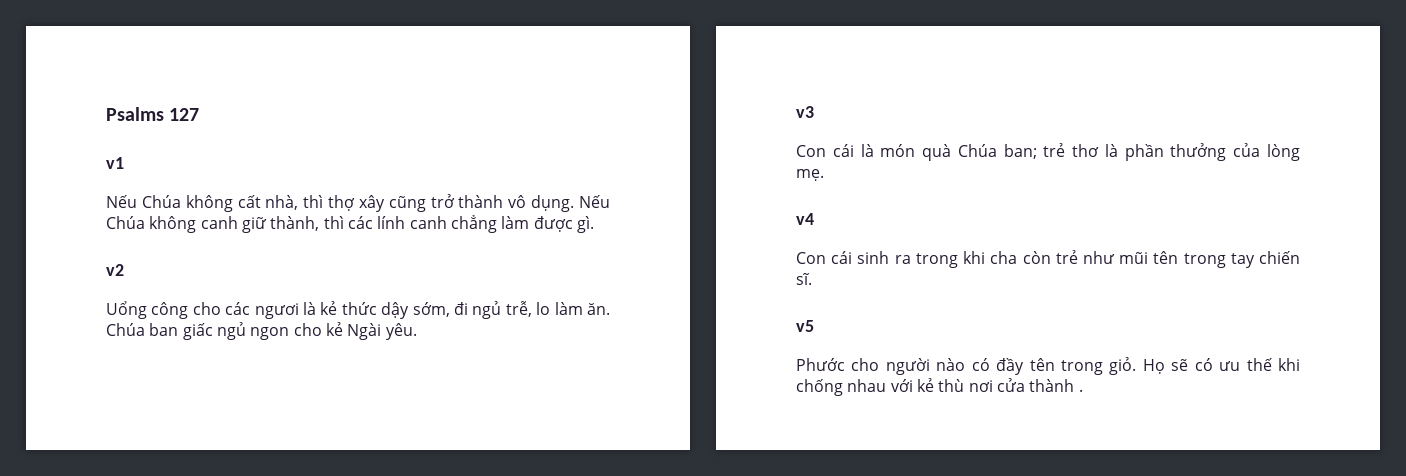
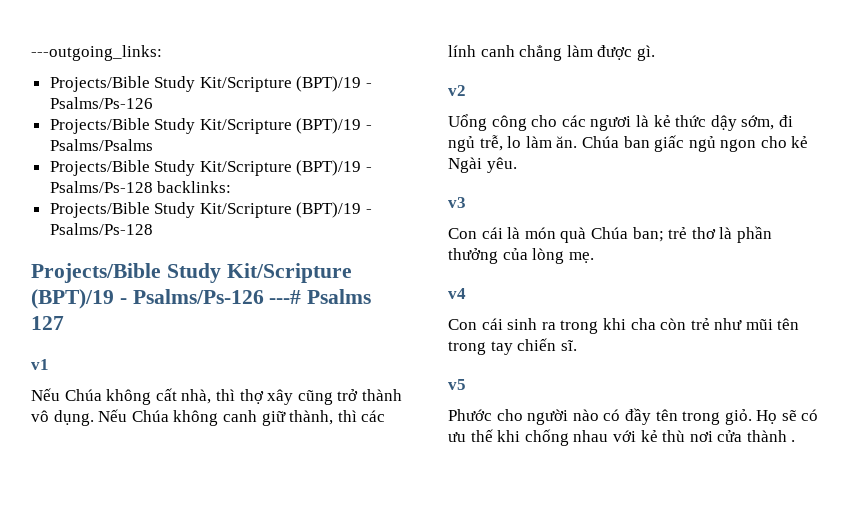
(106, 114) none -> [31,45,162,61] [49,76,373,92] [49,97,153,109] [49,118,373,134] [49,139,153,151] [49,160,373,176] [49,181,232,193] [49,202,373,218] [49,223,153,235] [31,263,352,283] [31,289,302,309] ---outgoing_links: // Projects/Bible Study Kit/Scripture (BPT)/19 - Psalms/Ps-126 // Projects/Bible Study Kit/Scripture (BPT)/19 - Psalms/Psalms // Projects/Bible Study Kit/Scripture (BPT)/19 - Psalms/Ps-128 backlinks: // Projects/Bible Study Kit/Scripture (BPT)/19 - Psalms/Ps-128 // Projects/Bible Study Kit/Scripture (BPT)/19 - Psalms/Ps-126 ---#

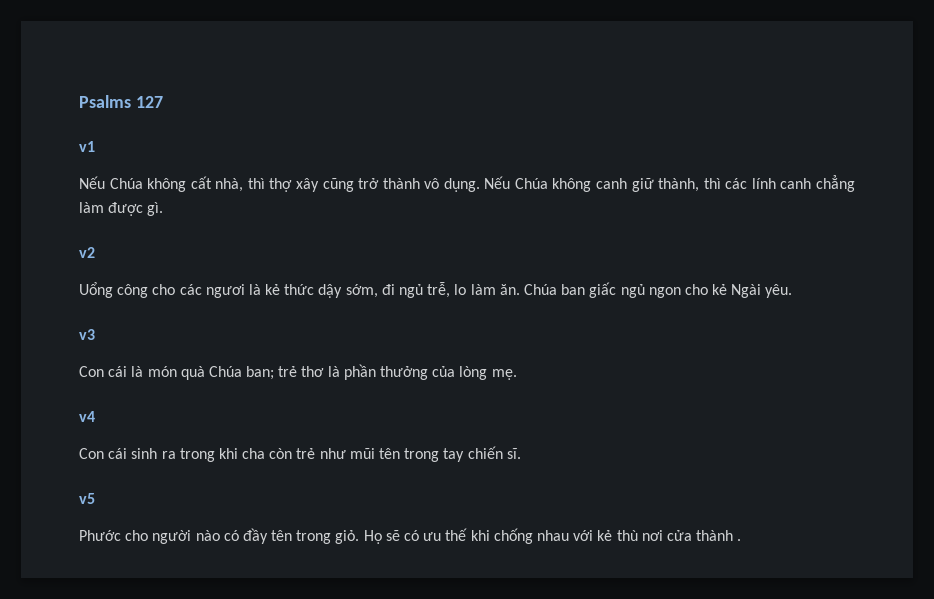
[31,45,162,61] [49,76,373,92] [49,97,153,109] [49,118,373,134] [49,139,153,151] [49,160,373,176] [49,181,232,193] [49,202,373,218] [49,223,153,235] [31,263,352,283] [31,289,302,309] ---outgoing_links: // Projects/Bible Study Kit/Scripture (BPT)/19 - Psalms/Ps-126 // Projects/Bible Study Kit/Scripture (BPT)/19 - Psalms/Psalms // Projects/Bible Study Kit/Scripture (BPT)/19 - Psalms/Ps-128 backlinks: // Projects/Bible Study Kit/Scripture (BPT)/19 - Psalms/Ps-128 // Projects/Bible Study Kit/Scripture (BPT)/19 - Psalms/Ps-126 ---# -> (79, 101) none

